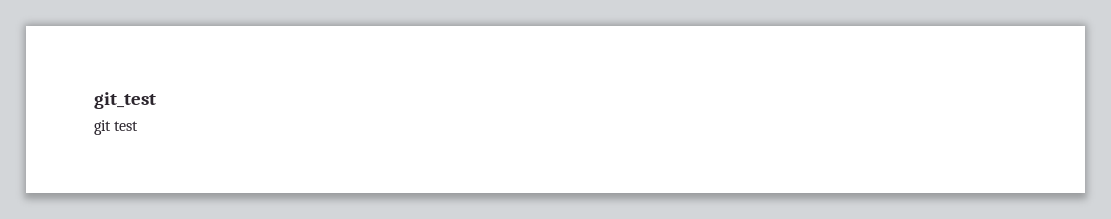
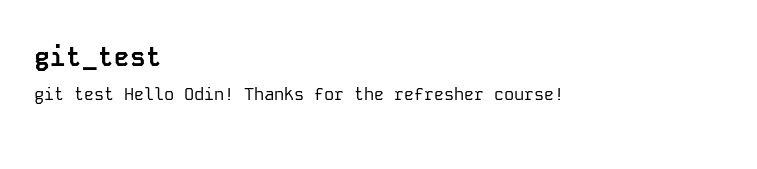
(139, 126) none -> [124,86,564,100] Hello Odin! Thanks for the refresher course!

